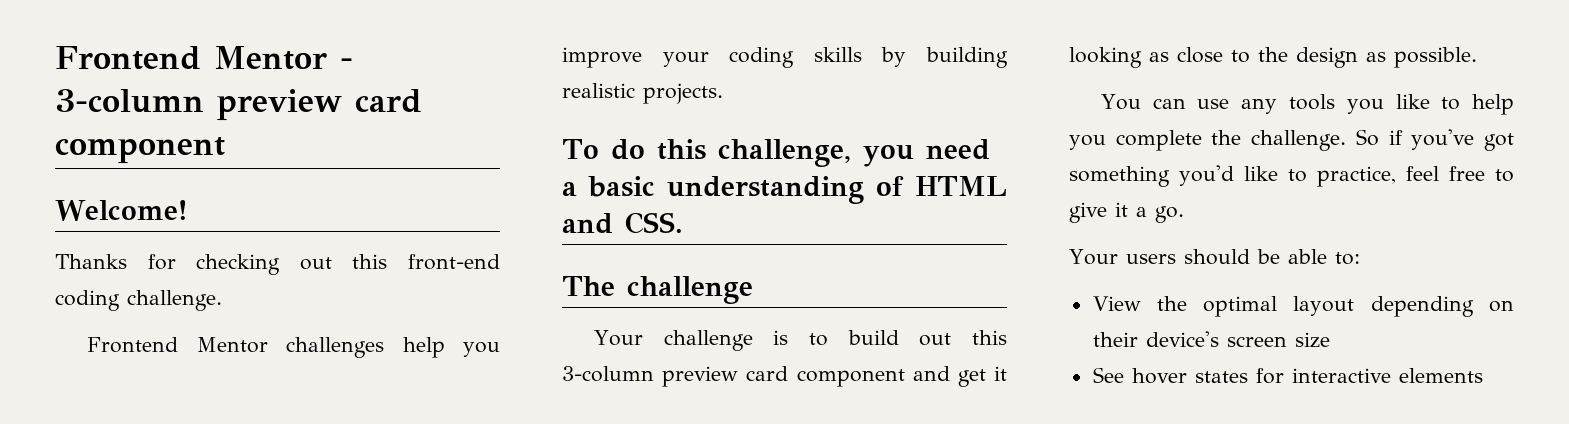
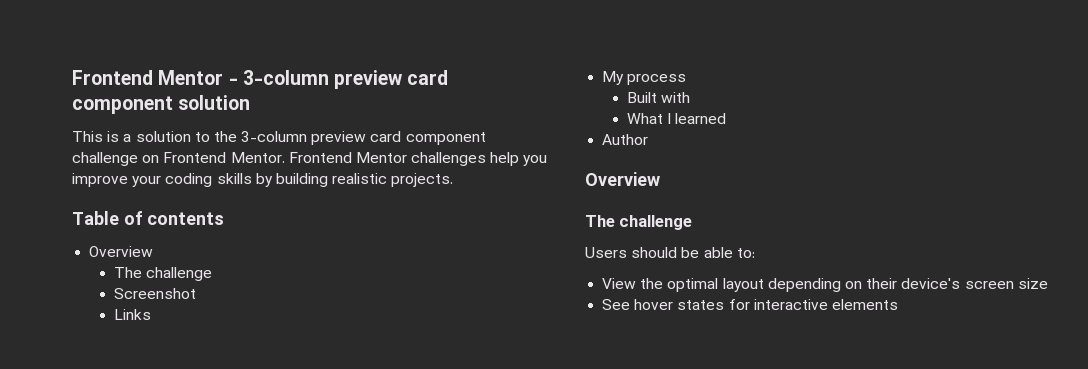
[55,200,187,221] [55,254,500,275] [55,290,222,311] // Welcome! // Thanks for checking out this front-end coding challenge. // -> [178,95,251,110] [72,131,486,145] [72,152,285,166] solution // This is a solution to the 3-column preview card component challenge on Frontend Mentor.
[562,139,990,167] [562,176,1007,204] [562,212,683,234] [562,276,753,304] [593,330,1007,351] [562,366,1007,387] [1069,47,1477,68] [1100,94,1514,115] [1069,129,1514,151] [1069,165,1514,187] [1069,202,1184,223] [1069,249,1176,265] To do this challenge, you need a basic understanding of HTML and CSS. // The challenge // Your challenge is to build out this 3-column preview card component and get it looking as close to the design as possible. // You can use any tools you like to help you complete the challenge. So if you've got something you'd like to practice, feel free to give it a go. // Your users -> [72,211,224,225] [89,246,154,257] [114,267,213,281] [114,288,197,299] [114,309,152,320] [602,71,687,85] [627,92,691,103] [627,113,727,124] [602,134,649,145] [585,172,660,186] [585,215,693,230] [585,247,627,258] Table of contents // Overview // The challenge // Screenshot // Links // My process // Built with // What I learned // Author // Overview // The challenge // Users

